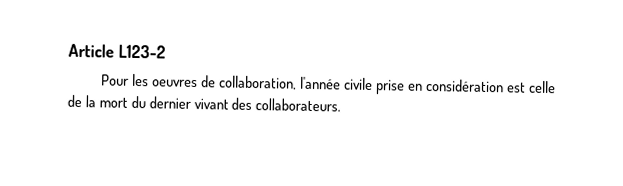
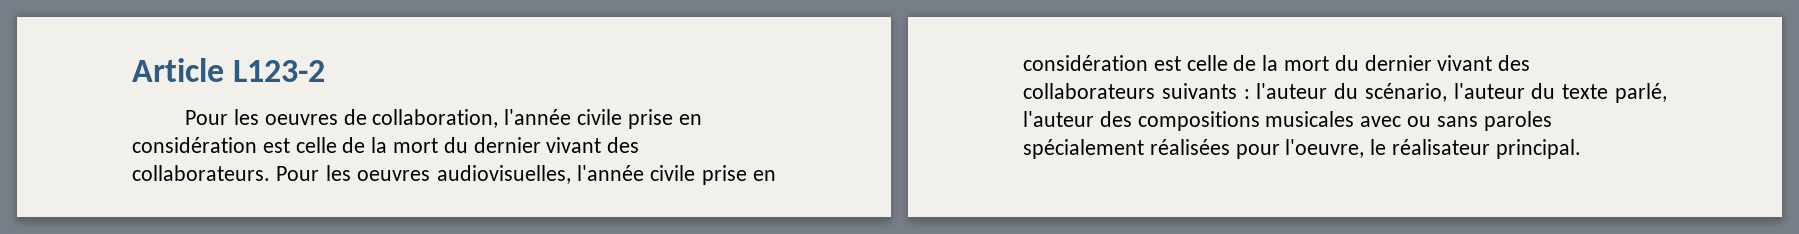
(342, 105) none -> [276,165,776,185] [1023,55,1531,71] [1023,83,1667,103] [1023,111,1552,131] [1023,139,1581,159] Pour les oeuvres audiovisuelles, l'année civile prise en considération est celle de la mort du dernier vivant des collaborateurs suivants : l'auteur du scénario, l'auteur du texte parlé, l'auteur des compositions musicales avec ou sans paroles spécialement réalisées pour l'oeuvre, le réalisateur principal.

